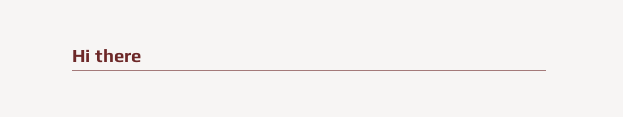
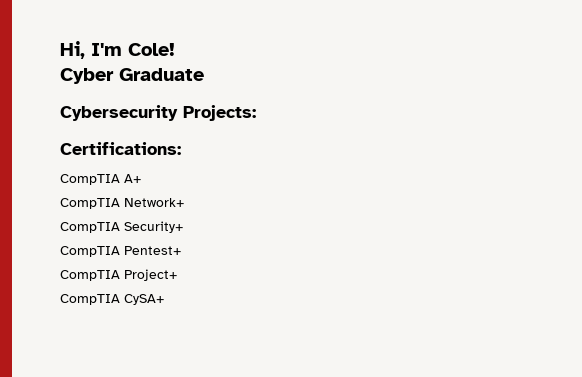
[72,49,141,63] Hi there -> [60,41,175,59] [60,68,204,84] [60,105,256,121] [60,142,181,155] [60,174,141,185] [60,198,184,209] [60,221,183,233] [60,246,181,257] [60,269,177,281] [60,294,164,305] Hi, I'm Cole! // Cyber Graduate // Cybersecurity Projects: // Certifications: // CompTIA A+ // CompTIA Network+ // CompTIA Security+ // CompTIA Pentest+ // CompTIA Project+ // CompTIA CySA+

